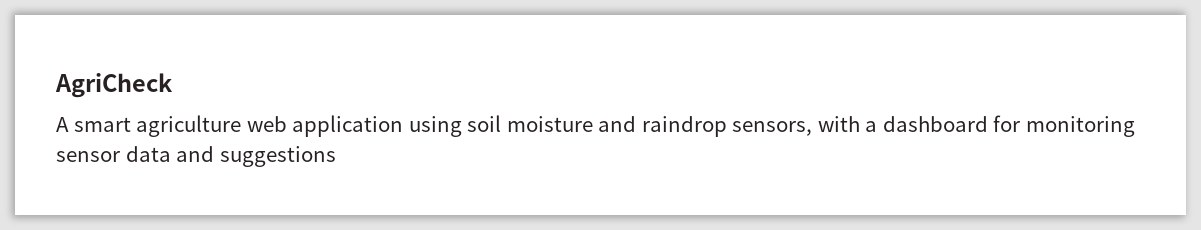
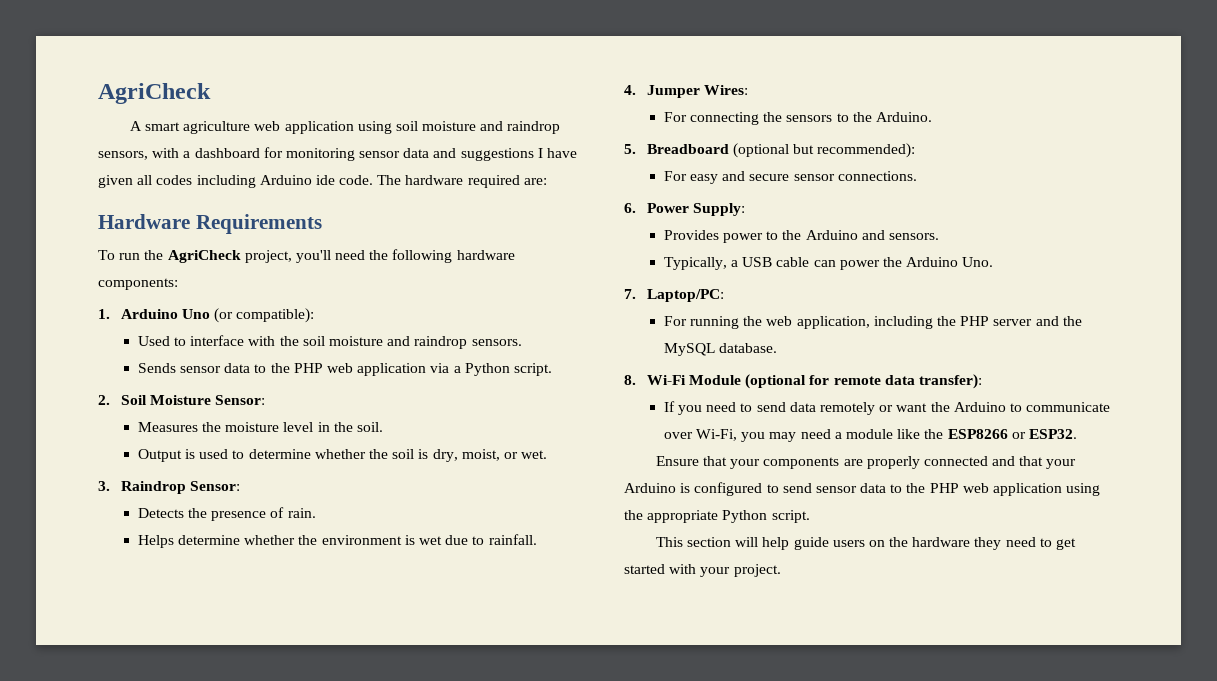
(336, 156) none -> [537,148,578,158] [98,175,547,188] [98,214,322,234] [98,249,515,263] [98,278,178,290] [98,308,315,323] [137,335,522,349] [137,363,552,376] [98,395,266,405] [137,422,384,432] [137,449,548,462] [98,481,241,494] [137,507,316,521] [137,534,537,548] [624,85,749,98] [663,112,933,125] [624,143,916,158] [663,171,917,184] [624,203,746,216] [663,230,940,243] [663,257,994,270] [624,289,724,302] [663,316,1082,329] [663,343,778,356] [624,374,982,389] [663,401,1111,415] [663,429,1077,442] [655,456,1077,469] [624,482,1101,496] [624,510,810,523] [655,537,1076,550] [624,564,781,577] I have given all codes including Arduino ide code. The hardware required are: // Hardware Requirements // To run the AgriCheck project, you'll need the following hardware components: // 1. Arduino Uno (or compatible): // Used to interface with the soil moisture and raindrop sensors. // Sends sensor data to the PHP web application via a Python script. // 2. Soil Moisture Sensor: // Measures the moisture level in the soil. // Output is used to determine whether the soil is dry, moist, or wet. // 3. Raindrop Sensor: // Detects the presence of rain. // Helps determine whether the environment is wet due to rainfall. // 4. Jumper Wires: // For connecting the sensors to the Arduino. // 5. Breadboard (optional but recommended): // For easy and secure sensor connections. // 6. Power Supply: // Provides power to the Arduino and sensors. // Typically, a USB cable can power the Arduino Uno. // 7. Laptop/PC: // For running the web application, including the PHP server and the MySQL database. // 8. Wi-Fi Module (optional for remote data transfer): // If you need to send data remotely or want the Arduino to communicate over Wi-Fi, you may need a module like the ESP8266 or ESP32. // Ensure that your components are properly connected and that your Arduino is configured to send sensor data to the PHP web application using the appropriate Python script. // This section will help guide users on the hardware they need to get started with your project.

